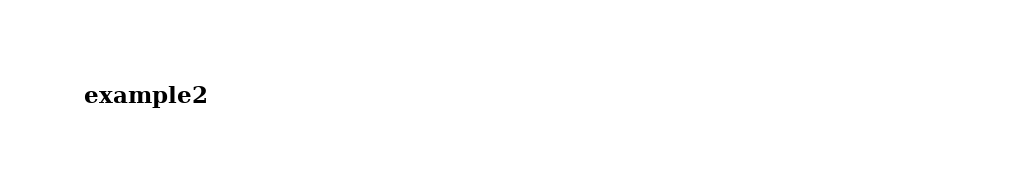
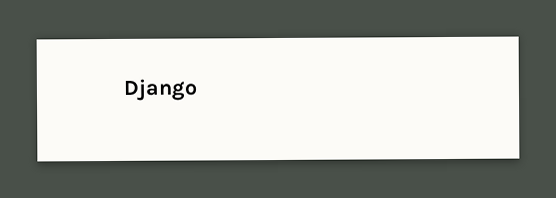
[84,86,208,108] example2 -> [123,78,198,101] Django

